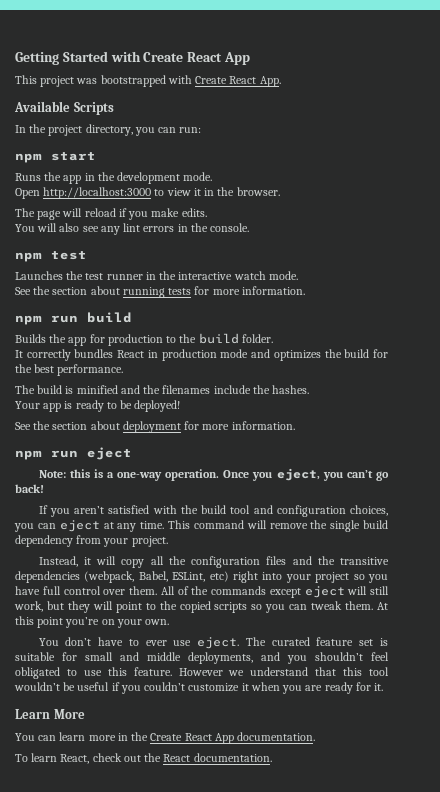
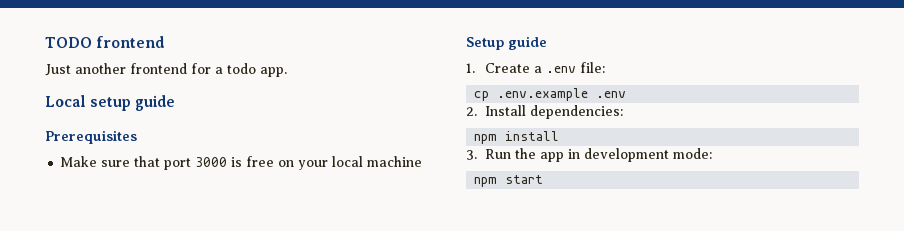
[15,51,250,65] [15,75,281,87] [14,101,114,115] [15,124,202,136] [15,152,96,163] [15,172,213,184] [15,187,280,199] [15,208,207,220] [15,223,250,235] [15,251,87,262] [15,271,298,280] [15,286,305,298] [15,312,132,325] [15,333,273,346] [15,349,388,361] [15,364,124,376] [15,385,310,394] [15,400,181,412] [15,421,295,433] [15,447,132,460] [38,468,389,481] [15,484,44,493] [38,505,388,517] [14,520,388,532] [15,535,168,547] [38,556,389,568] [15,571,388,583] [15,586,389,598] [14,601,388,613] [15,616,170,628] [38,637,388,649] [15,652,389,664] [15,667,389,679] [14,682,384,694] [15,709,85,719] [15,732,316,744] [15,753,272,764] Getting Started with Create React App // This project was bootstrapped with Create React App. // Available Scripts // In the project directory, you can run: // npm start // Runs the app in the development mode. // Open http://localhost:3000 to view it in the browser. // The page will reload if you make edits. // You will also see any lint errors in the console. // npm test // Launches the test runner in the interactive watch mode. // See the section about running tests for more information. // npm run build // Builds the app for production to the build folder. // It correctly bundles React in production mode and optimizes the build for the best performance. // The build is minified and the filenames include the hashes. // Your app is ready to be deployed! // See the section about deployment for more information. // npm run eject // Note: this is a one-way operation. Once you eject, you can’t go back! // If you aren’t satisfied with the build tool and configuration choices, you can eject at any time. This command will remove the single build dependency from your project. // Instead, it will copy all the configuration files and the transitive dependencies (webpack, Babel, ESLint, etc) right into your project so you have full control over them. All of the commands except eject will still work, but they will point to the copied scripts so you can tweak them. At this point you’re on your own. // You don’t have to ever use eject. The curated feature set is suitable for small and middle deployments, and you shouldn’t feel obligated to use this feature. However we understand that this tool wouldn’t be useful if you couldn’t customize it when you are ready for it. // Learn More // You can learn more in the Create React App documentation. // To learn React, check out the React documentation. -> [45,36,166,48] [45,63,287,77] [45,95,176,111] [45,130,137,144] [60,156,423,170] [466,36,547,50] [466,62,605,73] [474,88,627,101] [466,105,623,119] [474,131,560,144] [466,148,712,162] [474,175,544,187] TODO frontend // Just another frontend for a todo app. // Local setup guide // Prerequisites // Make sure that port 3000 is free on your local machine // Setup guide // 1. Create a .env file: // cp .env.example .env // 2. Install dependencies: // npm install // 3. Run the app in development mode: // npm start

